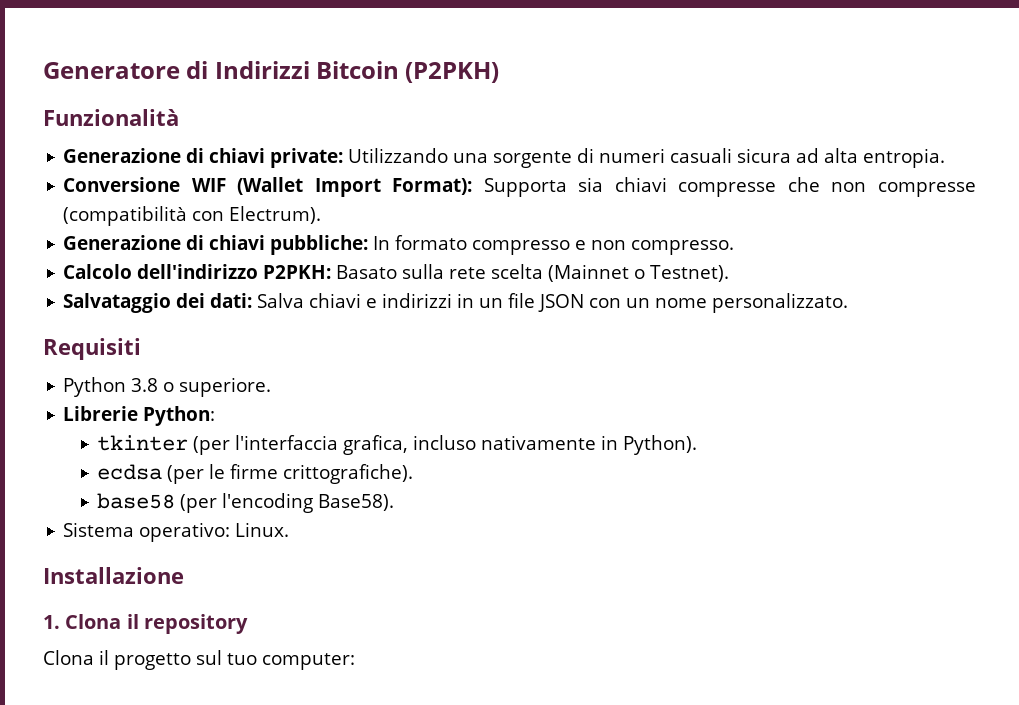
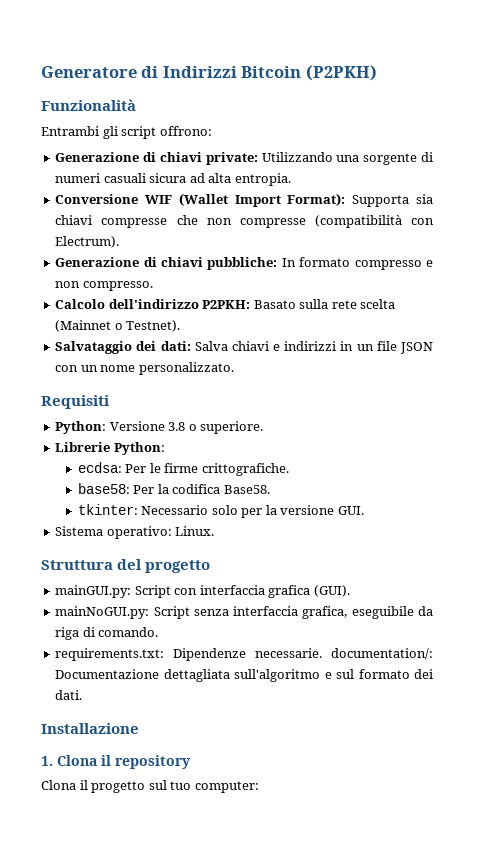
(179, 117) none -> [41,126,212,139] // Entrambi gli script offrono:
[63,377,127,397] Python -> [55,421,165,434] Python: Versione
[97,435,698,455] [97,464,414,484] [97,493,395,513] [63,522,290,542] tkinter (per l'interfaccia grafica, incluso nativamente in Python). // ecdsa (per le firme crittografiche). // base58 (per l'encoding Base58). // Sistema operativo: Linux. -> [77,462,289,476] [77,483,270,494] [77,504,364,518] [55,526,215,539] [41,559,211,573] [55,585,350,598] [55,606,433,619] [55,627,159,640] [55,648,433,661] [55,669,433,682] [55,690,83,700] ecdsa: Per le firme crittografiche. // base58: Per la codifica Base58. // tkinter: Necessario solo per la versione GUI. // Sistema operativo: Linux. // Struttura del progetto // mainGUI.py: Script con interfaccia grafica (GUI). // mainNoGUI.py: Script senza interfaccia grafica, eseguibile da riga di comando. // requirements.txt: Dipendenze necessarie. documentation/: Documentazione dettagliata sull'algoritmo e sul formato dei dati.

